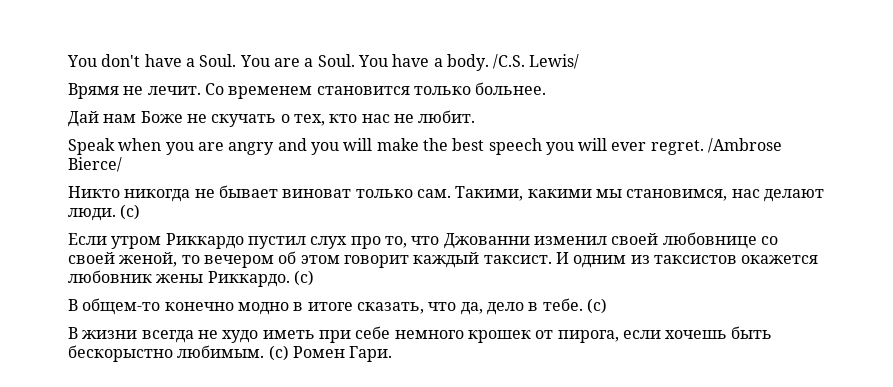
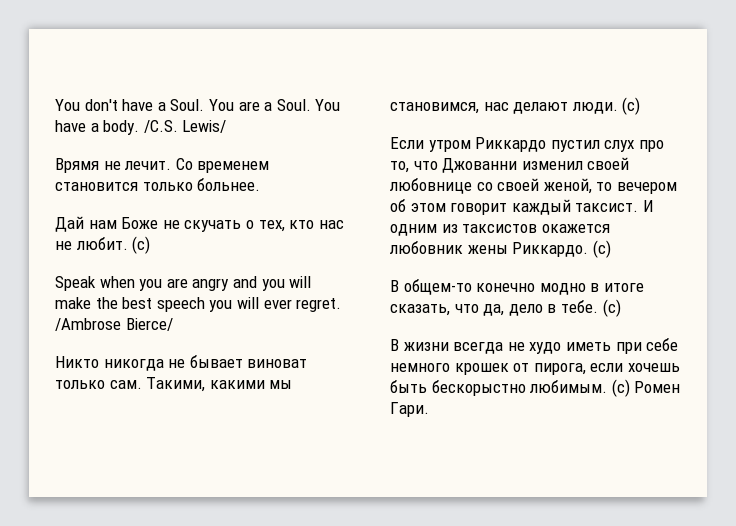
(476, 116) none -> [132,236,151,254] (c)

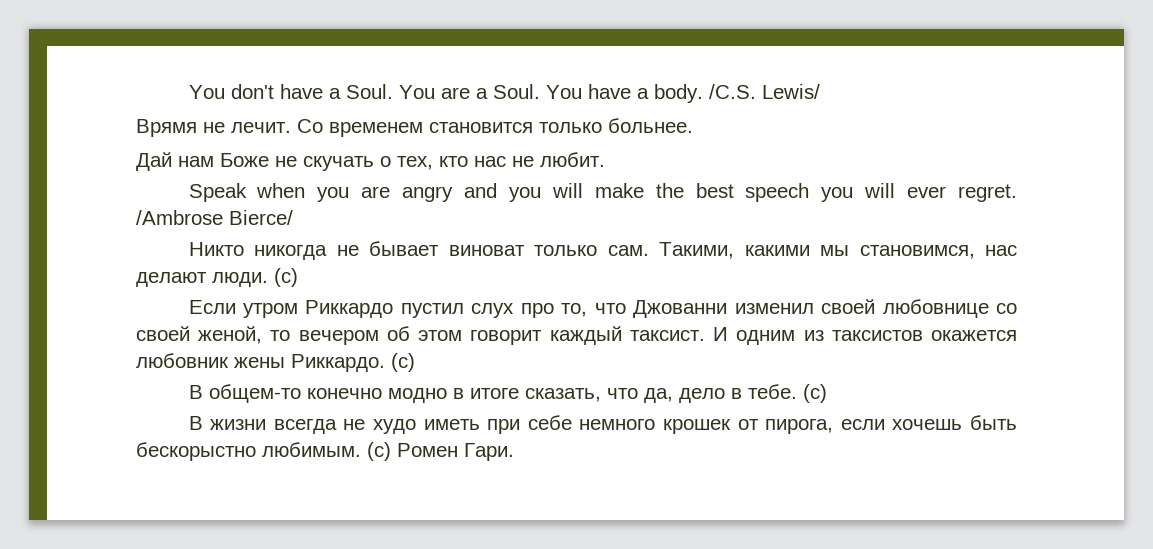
[132,236,151,254] (c) -> (605, 159) none

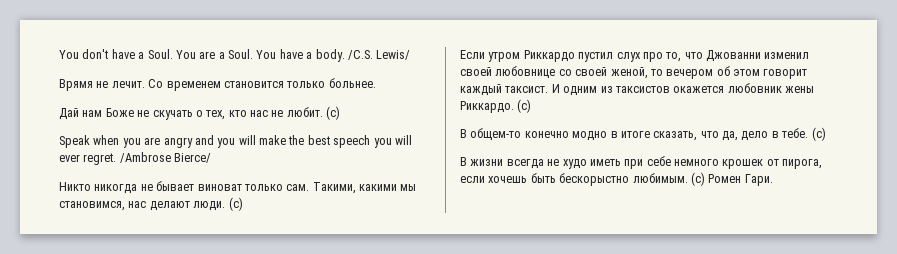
(605, 159) none -> [326,106,341,120] (c)

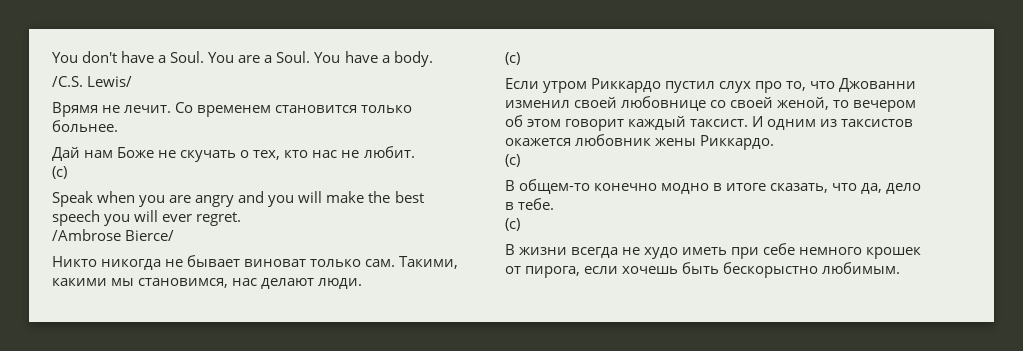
(345, 55) none -> (433, 59) //
(323, 112) none -> (415, 152) //
(117, 159) none -> (242, 219) //
(226, 206) none -> (363, 283) //
(514, 107) none -> (775, 142) //
(809, 133) none -> (555, 204) //
[690,172,773,186] (с) Ромен Гари. -> (901, 268) none

